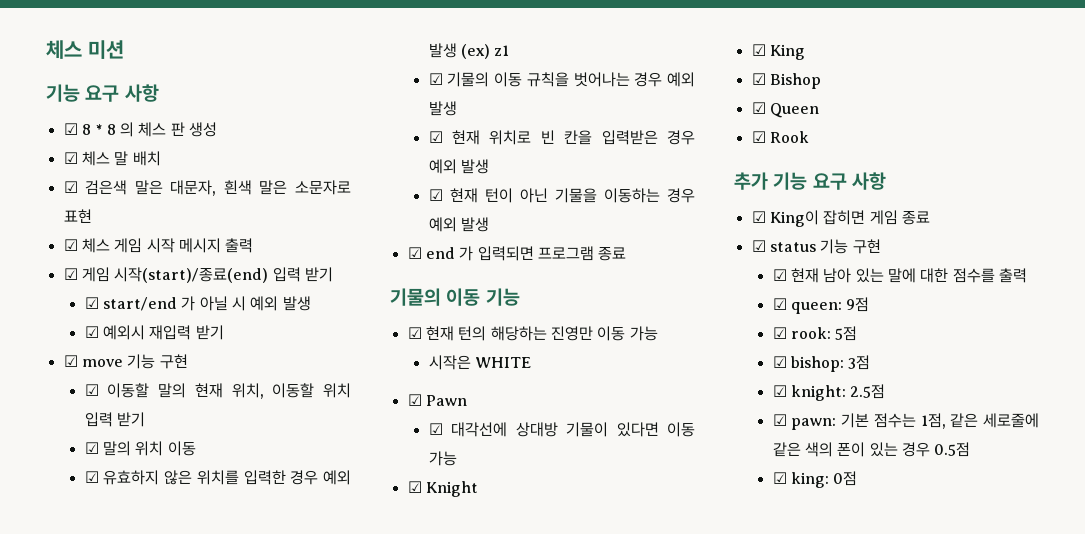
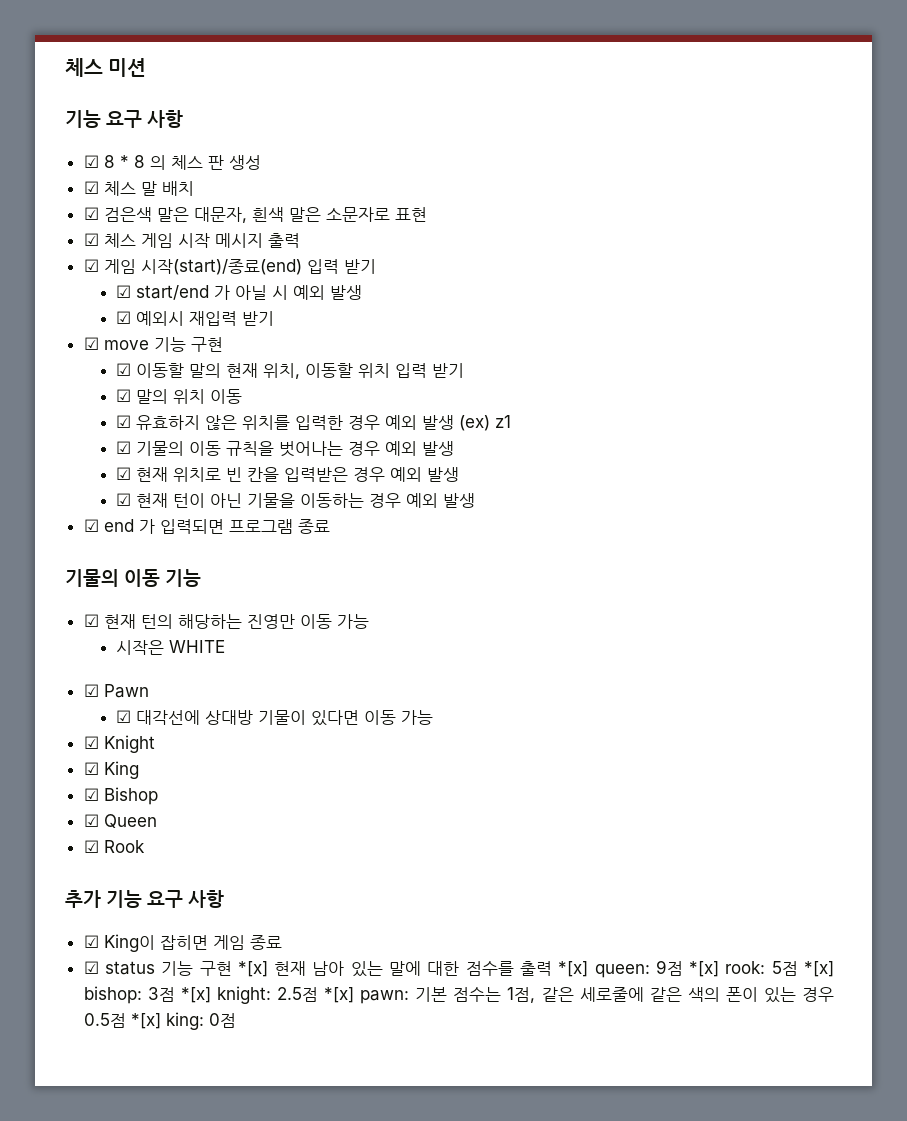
[772,269,787,281] // ☑ -> [237,961,268,977] *[x]
[772,298,787,310] // ☑ -> [558,961,589,977] *[x]
[772,327,787,339] // ☑ -> [689,961,720,977] *[x]
[772,356,787,368] // ☑ -> [804,961,835,977] *[x]
[772,385,787,397] // ☑ -> [180,987,211,1003] *[x]
[772,414,787,426] // ☑ -> [324,987,355,1003] *[x]
[772,472,787,484] // ☑ -> [130,1013,161,1029] *[x]

